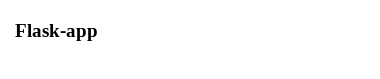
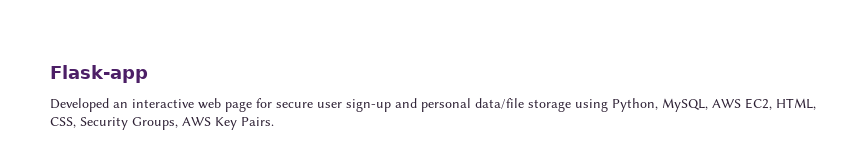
(98, 32) none -> [50,98,816,112] [50,117,274,130] // Developed an interactive web page for secure user sign-up and personal data/file storage using Python, MySQL, AWS EC2, HTML, CSS, Security Groups, AWS Key Pairs.

